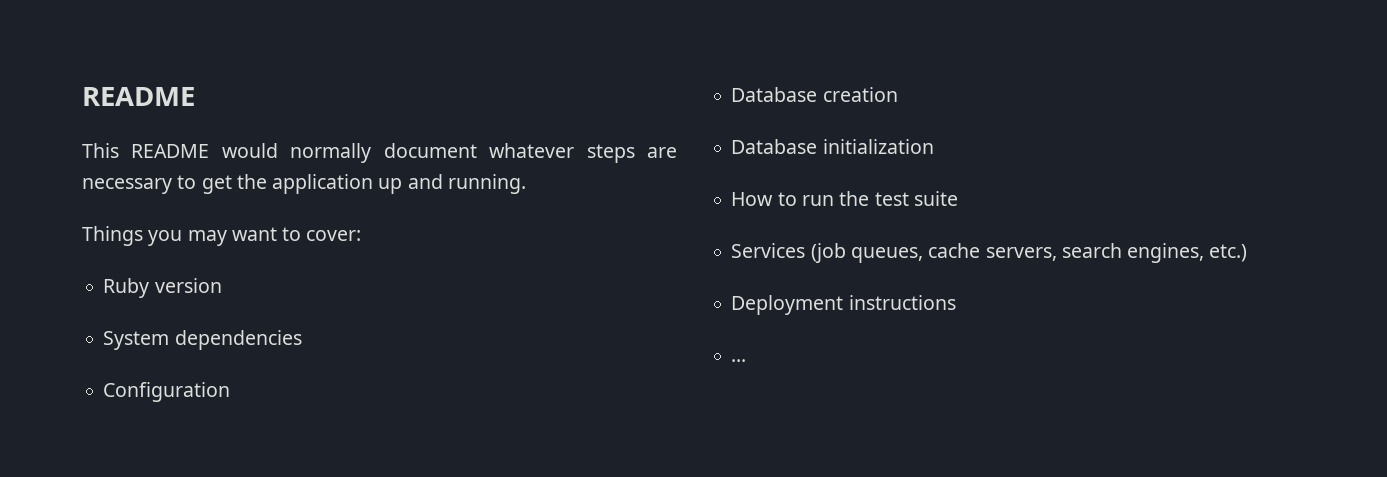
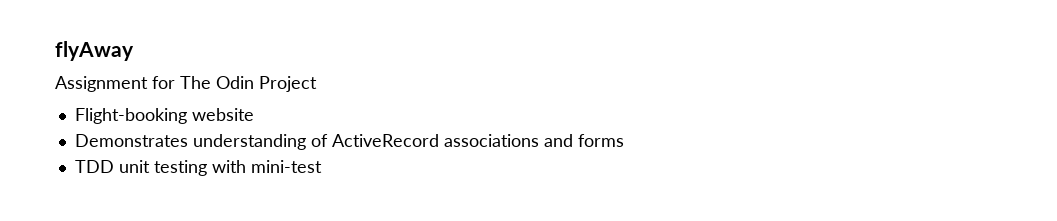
[82,87,195,106] [82,143,678,163] [82,174,526,194] [82,226,362,246] [103,278,222,298] [103,330,302,350] [103,382,231,402] [731,87,898,102] [731,139,934,154] [731,191,958,206] [731,243,1248,263] [731,295,956,315] [731,359,747,362] README // This README would normally document whatever steps are necessary to get the application up and running. // Things you may want to cover: // Ruby version // System dependencies // Configuration // Database creation // Database initialization // How to run the test suite // Services (job queues, cache servers, search engines, etc.) // Deployment instructions // ... -> [55,41,134,61] [55,76,317,92] [74,108,254,124] [74,134,624,150] [74,160,322,176] flyAway // Assignment for The Odin Project // Flight-booking website // Demonstrates understanding of ActiveRecord associations and forms // TDD unit testing with mini-test

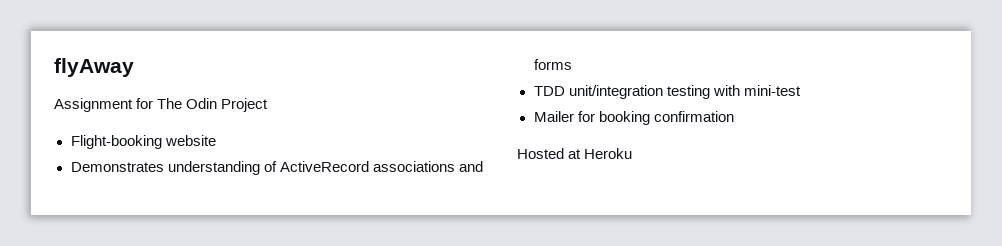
[118,160,150,173] unit -> [568,85,663,99] unit/integration
(322, 166) none -> [533,111,734,125] [517,148,633,159] // Mailer for booking confirmation // Hosted at Heroku

